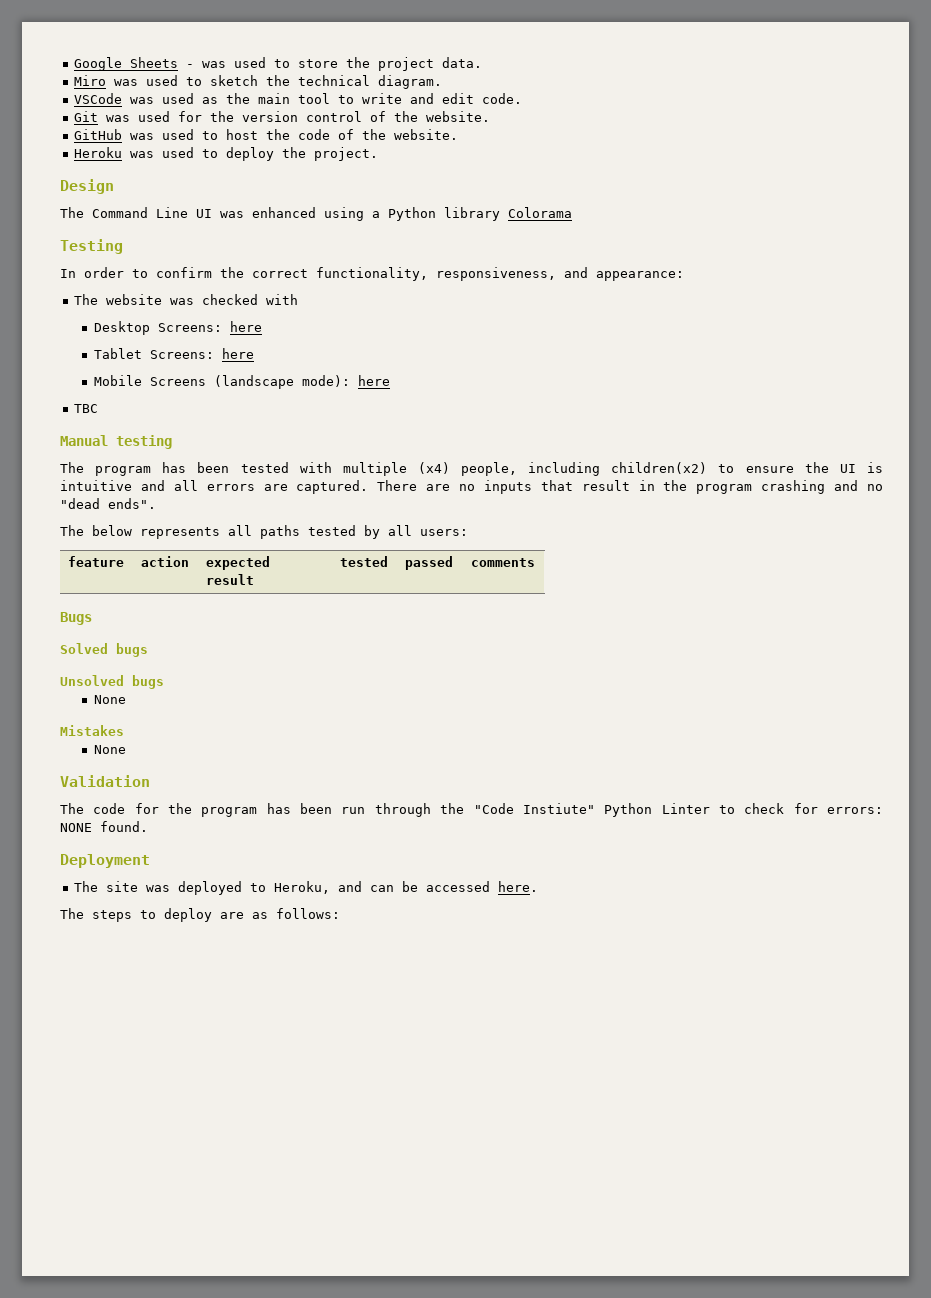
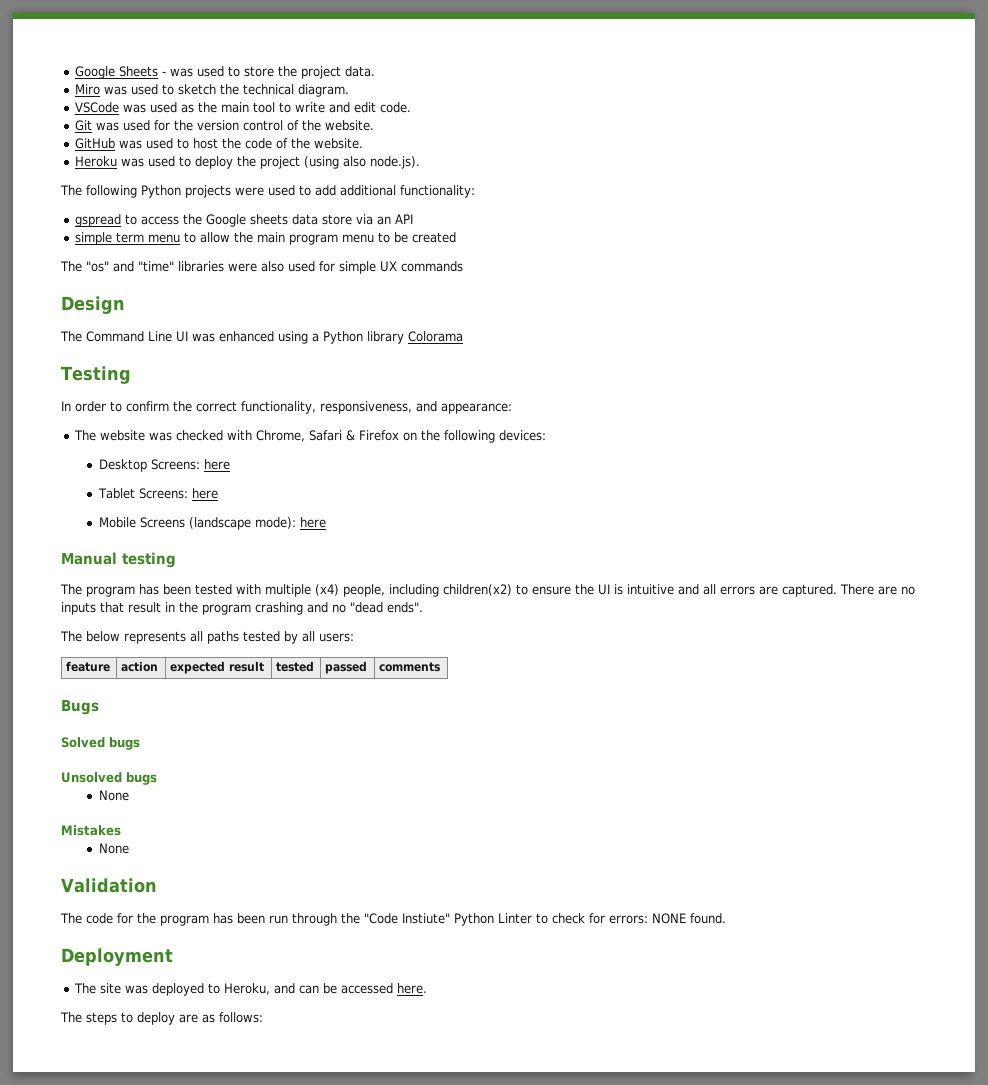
[314,147,379,161] project. -> [260,156,421,169] [60,185,475,198] [75,214,414,227] [75,232,457,245] [60,261,463,274] project (using also node.js). // The following Python projects were used to add additional functionality: // gspread to access the Google sheets data store via an API // simple term menu to allow the main program menu to be created // The "os" and "time" libraries were also used for simple UX commands
(299, 299) none -> [256,430,547,443] Chrome, Safari & Firefox on the following devices:
[74,404,99,413] // TBC -> (327, 522) none

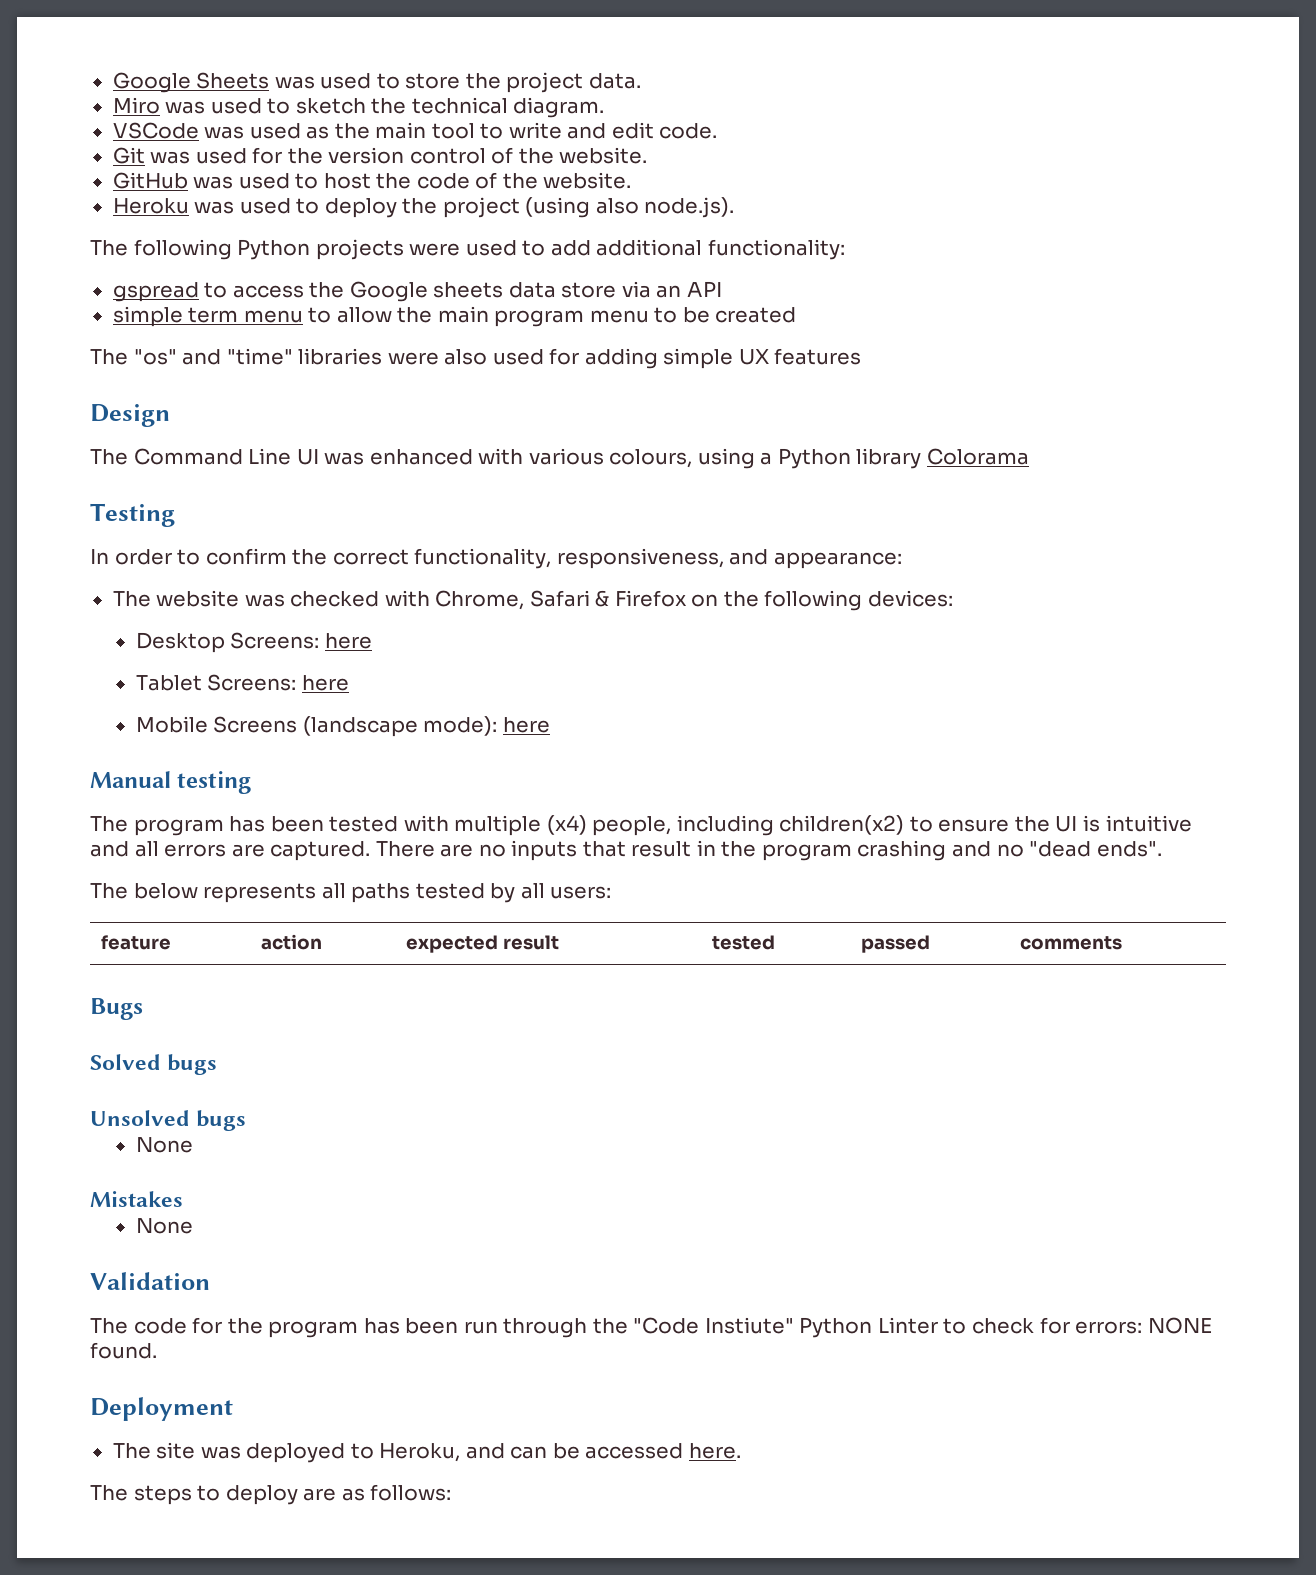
[162,71,167,76] - -> (270, 80) none
(335, 266) none -> [584,348,658,369] adding
[401,261,463,272] commands -> [774,348,862,365] features
(274, 336) none -> [478,448,693,468] with various colours,

